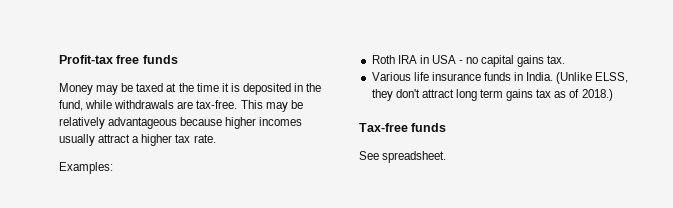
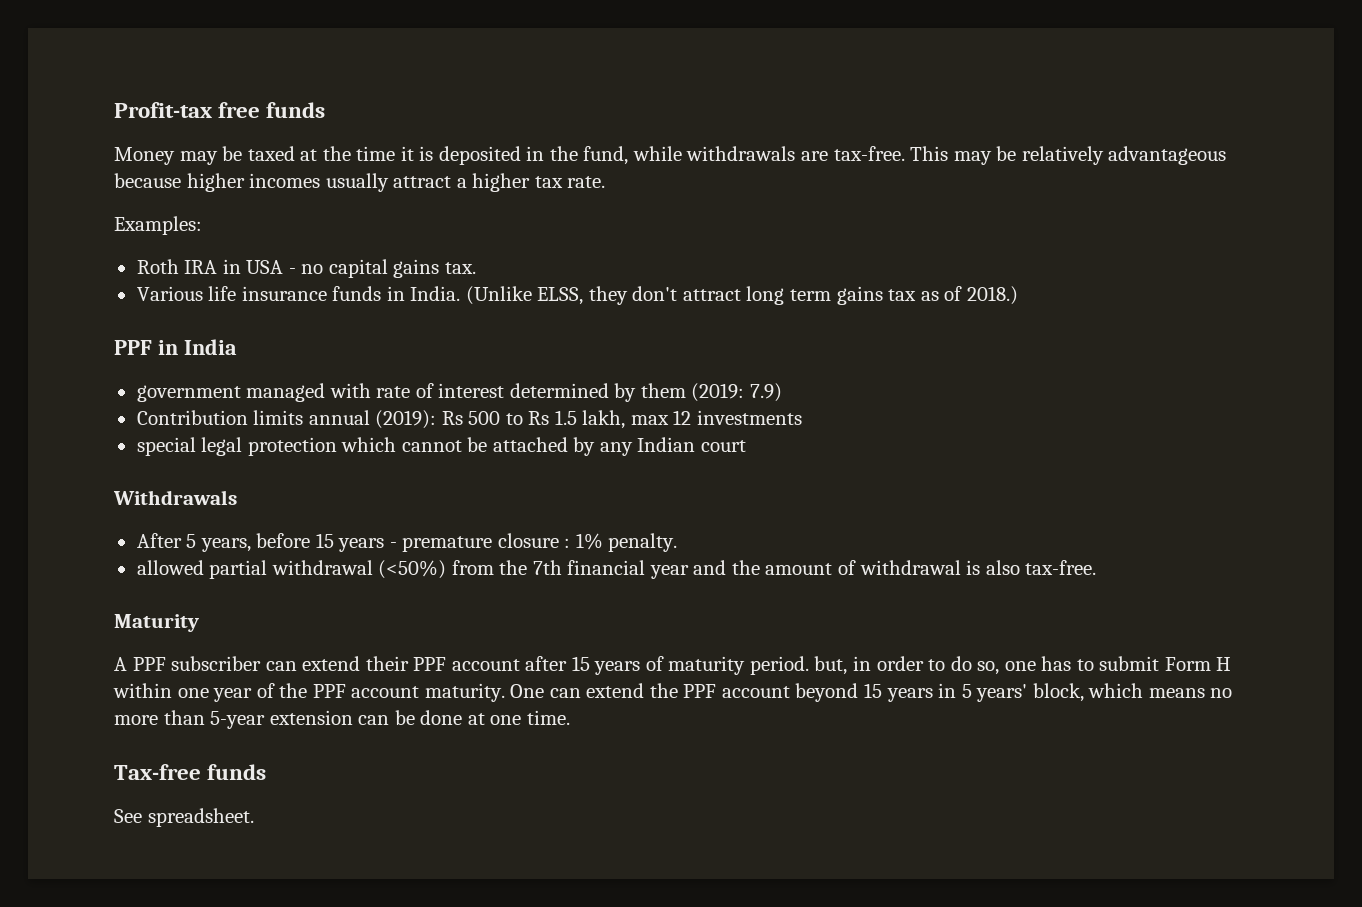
(613, 95) none -> [114,339,237,355] [136,383,782,402] [136,410,802,429] [136,437,746,456] [113,490,237,505] [136,533,678,552] [136,560,1097,579] [114,614,199,632] [114,656,1232,675] [113,683,1233,702] [114,710,570,729] // PPF in India // government managed with rate of interest determined by them (2019: 7.9) // Contribution limits annual (2019): Rs 500 to Rs 1.5 lakh, max 12 investments // special legal protection which cannot be attached by any Indian court // Withdrawals // After 5 years, before 15 years - premature closure : 1% penalty. // allowed partial withdrawal (<50%) from the 7th financial year and the amount of withdrawal is also tax-free. // Maturity // A PPF subscriber can extend their PPF account after 15 years of maturity period. but, in order to do so, one has to submit Form H within one year of the PPF account maturity. One can extend the PPF account beyond 15 years in 5 years' block, which means no more than 5-year extension can be done at one time.

